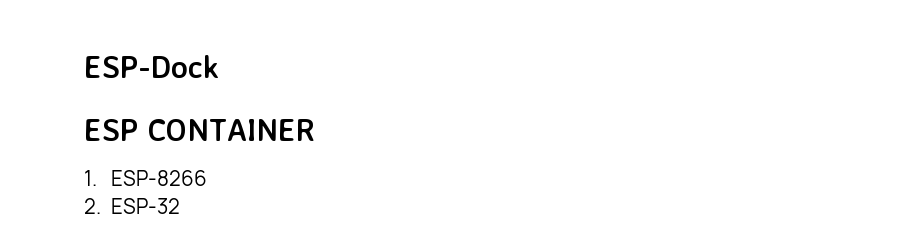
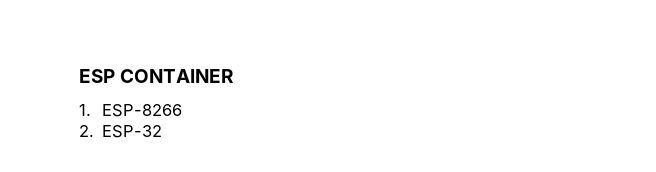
[84,55,219,78] ESP-Dock // -> (79, 76) none

